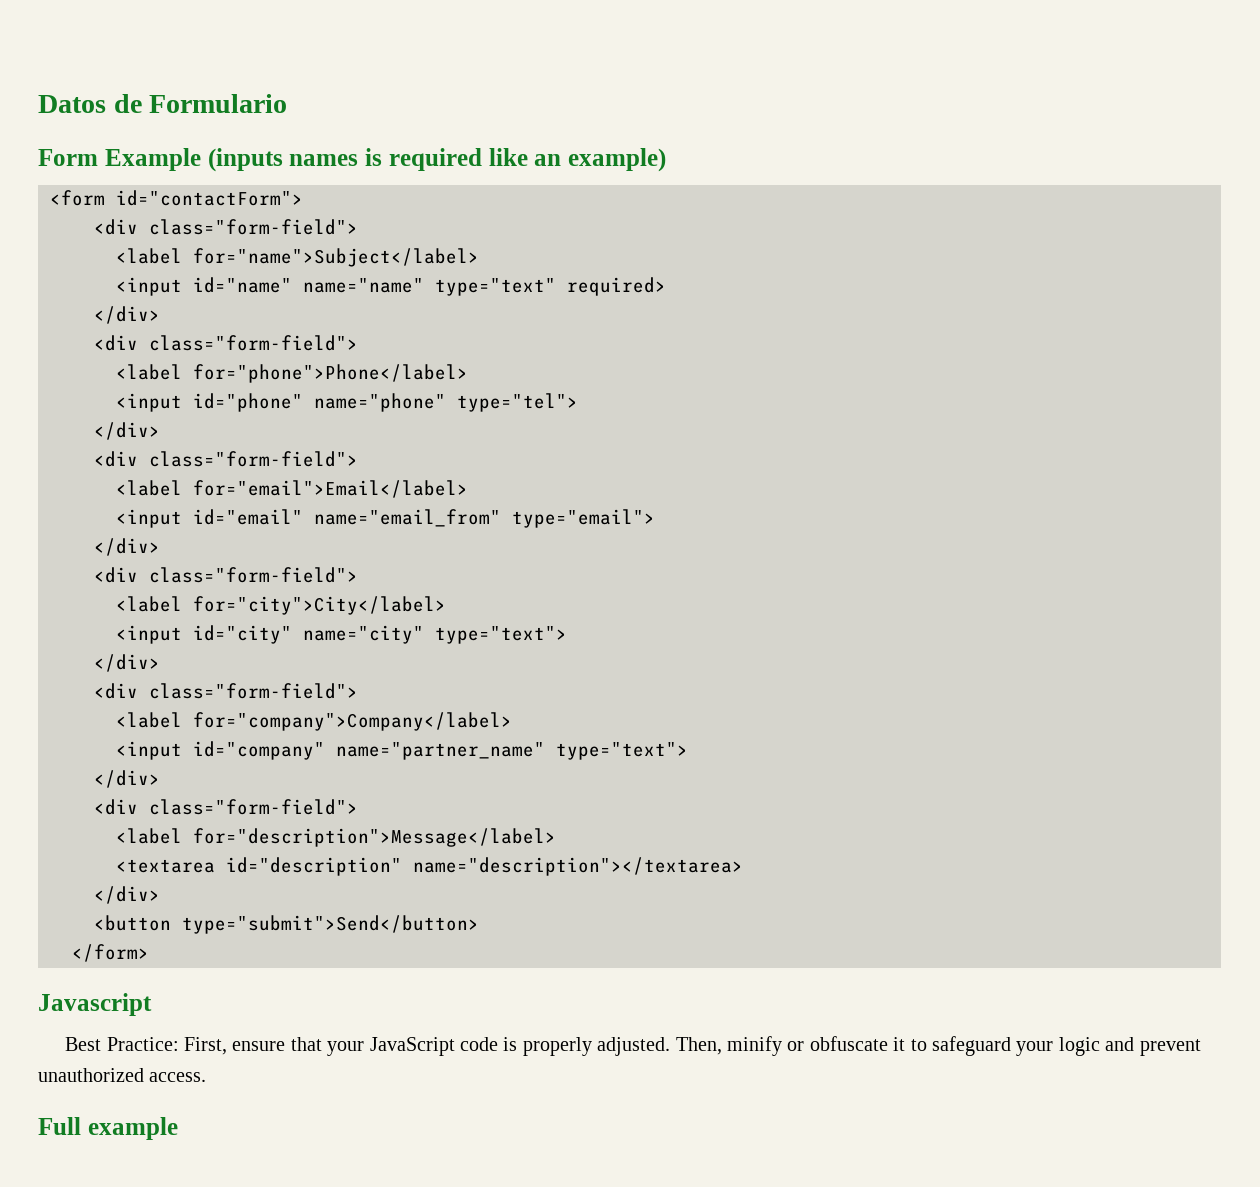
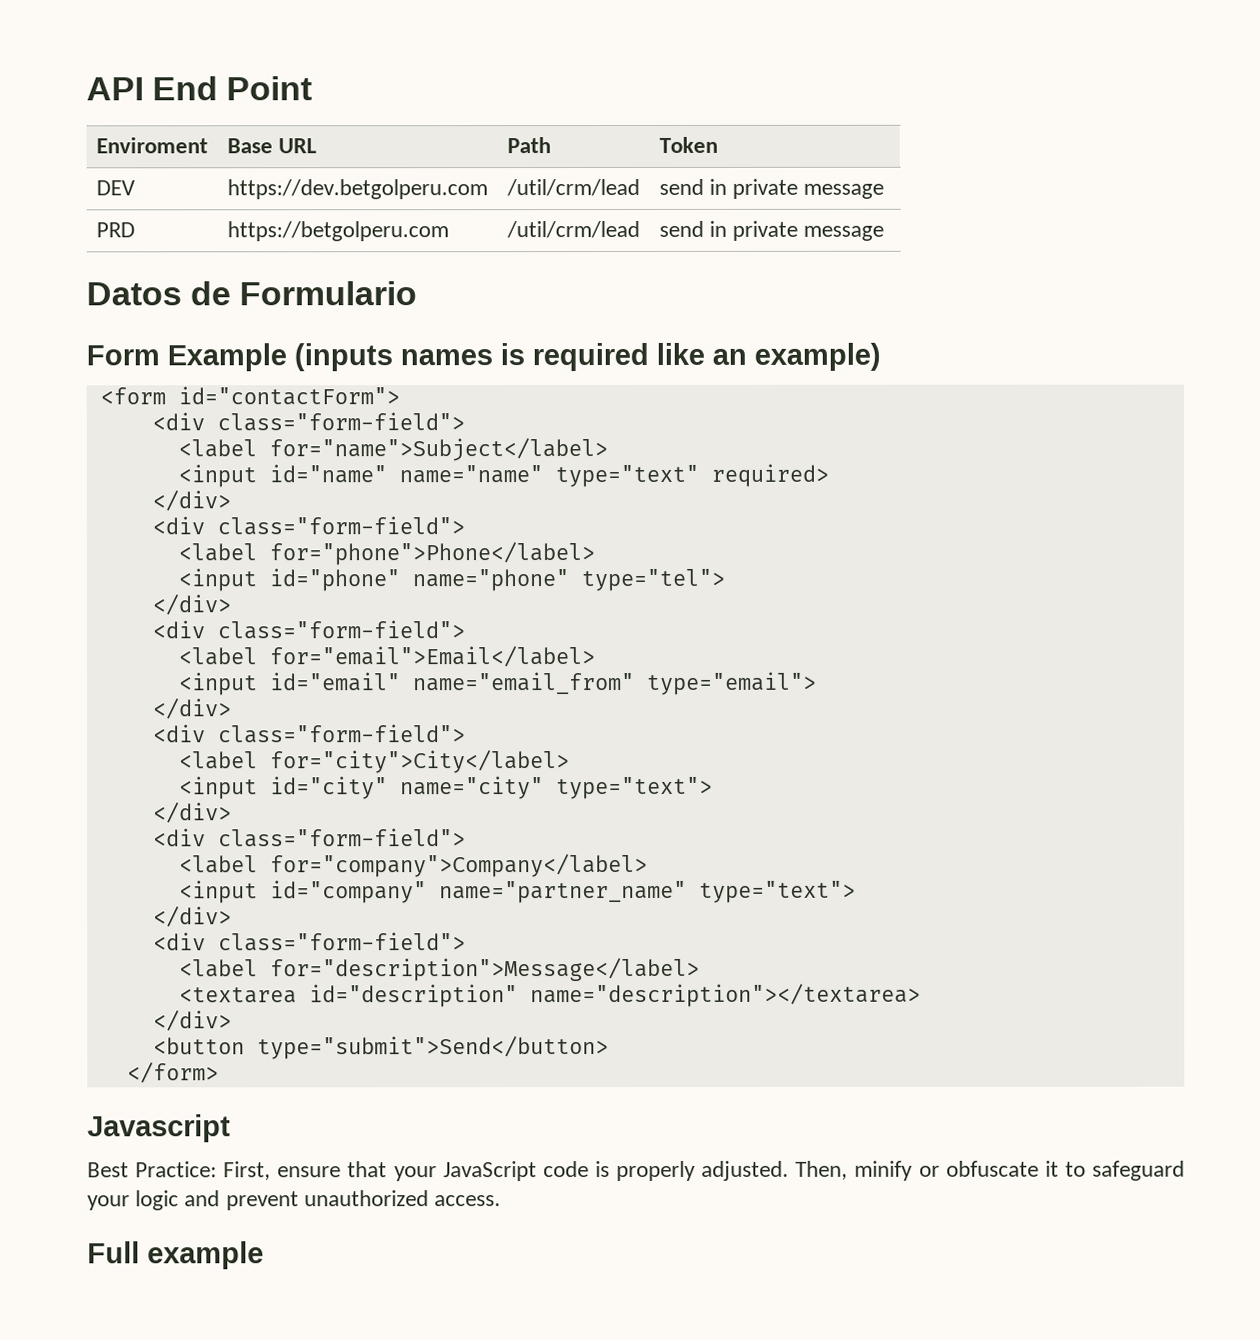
(38, 104) none -> [86,76,313,101] [95,137,208,154] [226,138,317,154] [506,137,551,154] [658,136,718,153] [95,180,135,196] [226,179,488,200] [505,178,640,197] [658,178,885,199] [95,222,135,238] [226,221,449,242] [505,220,640,239] [658,220,885,241] API End Point // Enviroment | Base URL | Path | Token // DEV | https://dev.betgolperu.com | /util/crm/lead | send in private message // PRD | https://betgolperu.com | /util/crm/lead | send in private message //

